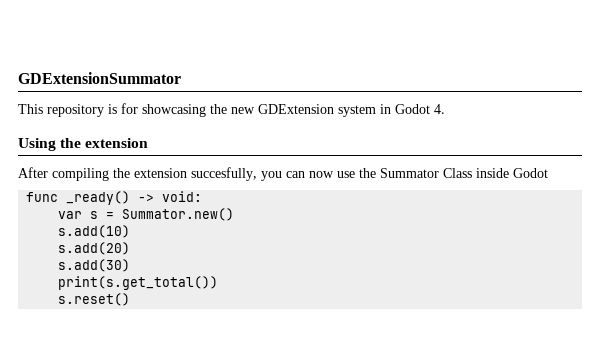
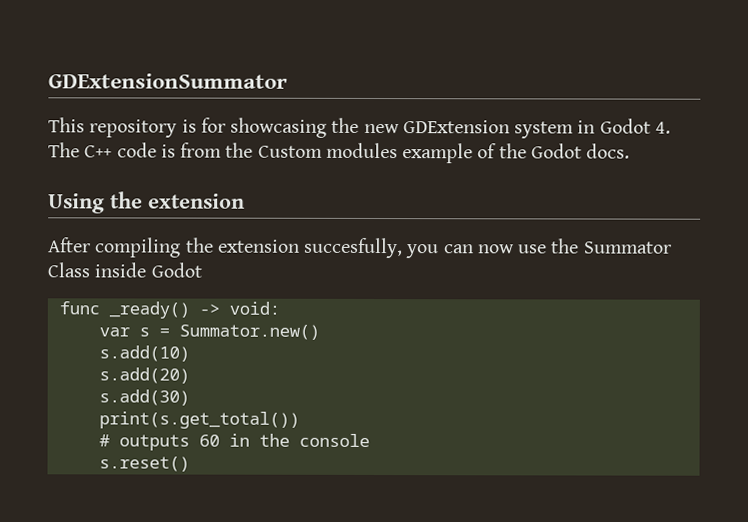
(445, 109) none -> [48,142,631,164] The C++ code is from the Custom modules example of the Godot docs.
(219, 283) none -> [98,433,370,451] // # outputs 60 in the console

